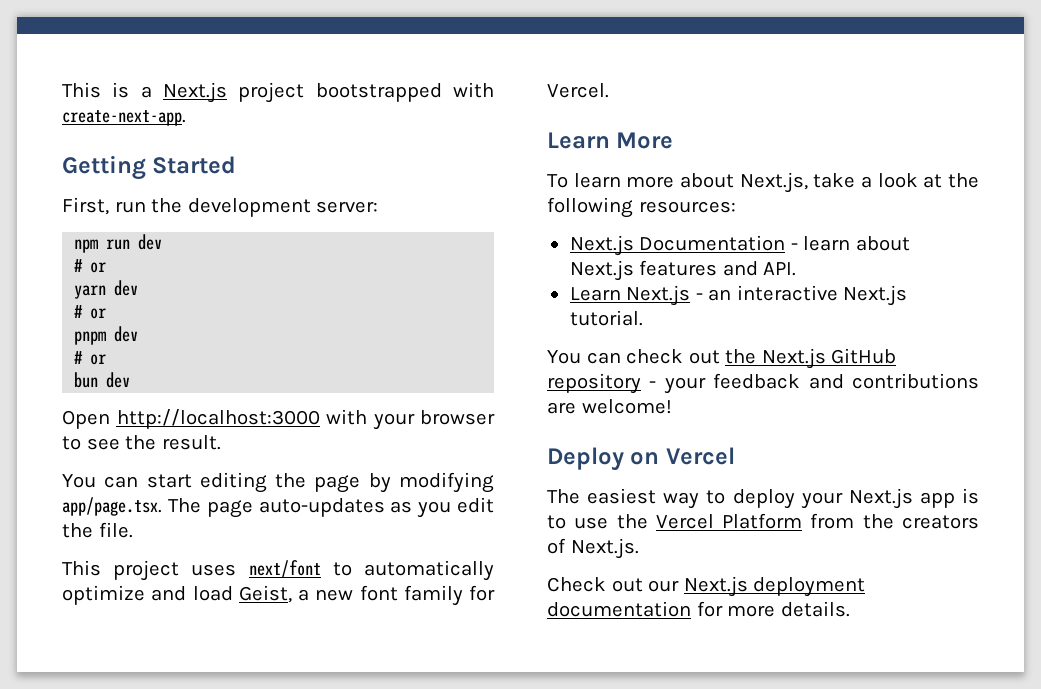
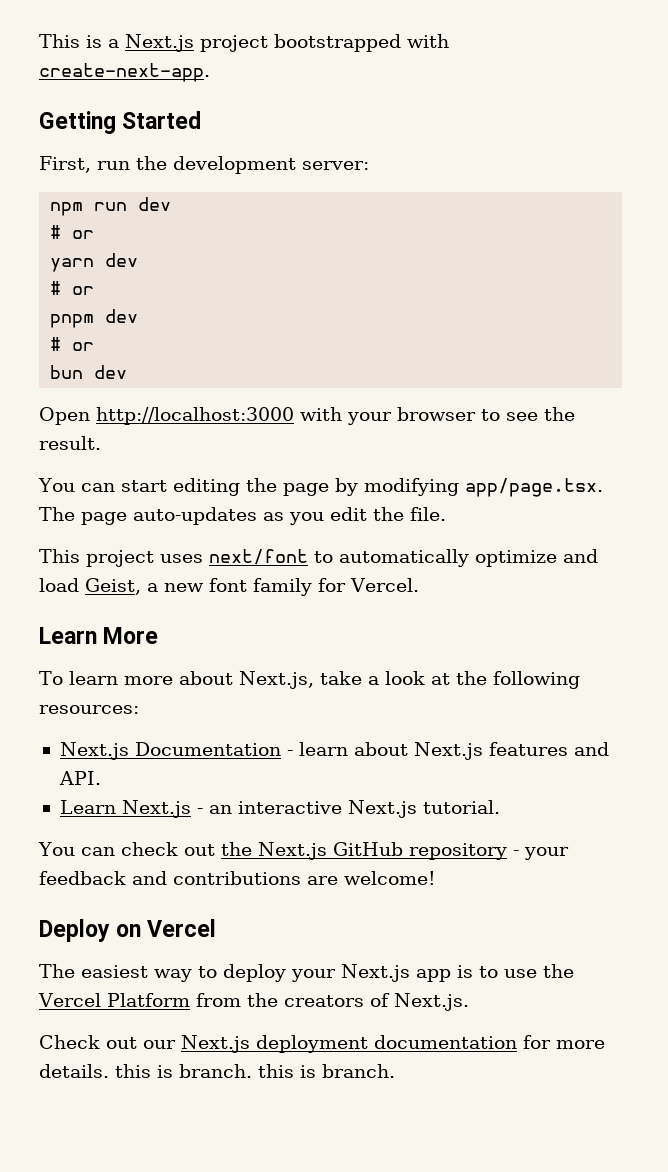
(850, 609) none -> [115,1064,395,1078] this is branch. this is branch.

